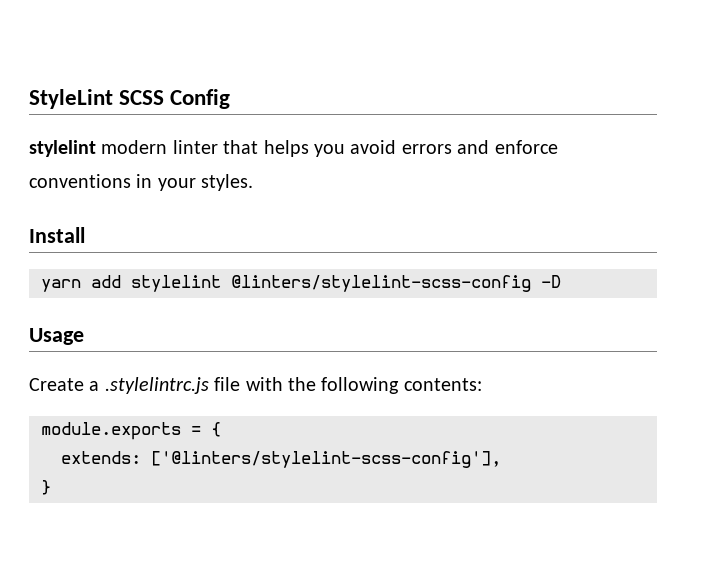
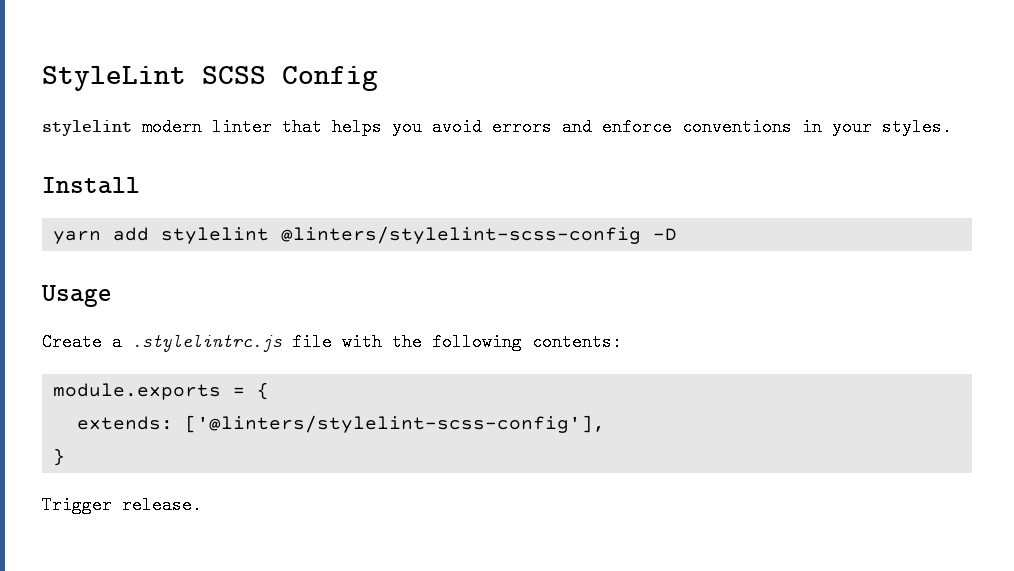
(51, 487) none -> [42,496,202,514] // Trigger release.

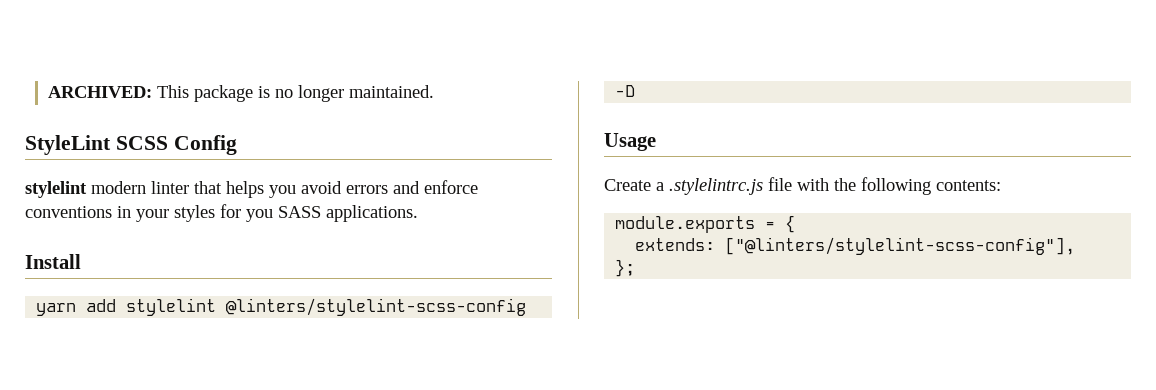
(42, 78) none -> [48,85,435,102] ARCHIVED: This package is no longer maintained. //
[882,118,952,136] styles. -> [174,204,418,222] styles for you SASS applications.
[185,415,606,433] [53,448,66,466] [42,496,202,514] ['@linters/stylelint-scss-config'], // } // Trigger release. -> [725,237,1076,255] [615,259,636,277] ["@linters/stylelint-scss-config"], // };

